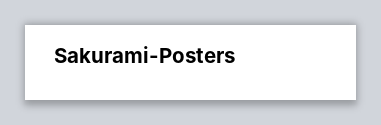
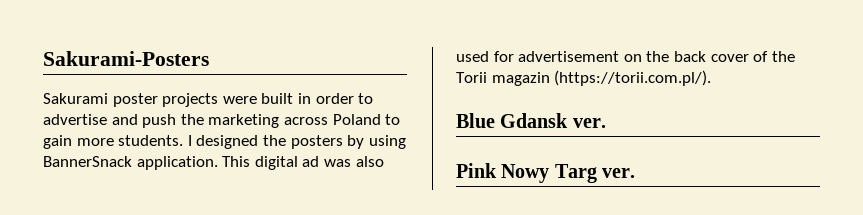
(235, 54) none -> [43,93,374,107] [43,114,401,128] [43,135,406,149] [43,156,384,170] [456,51,795,62] [456,70,712,86] [456,113,606,128] [456,163,636,183] // Sakurami poster projects were built in order to advertise and push the marketing across Poland to gain more students. I designed the posters by using BannerSnack application. This digital ad was also used for advertisement on the back cover of the Torii magazin (https://torii.com.pl/). // Blue Gdansk ver. // Pink Nowy Targ ver.

